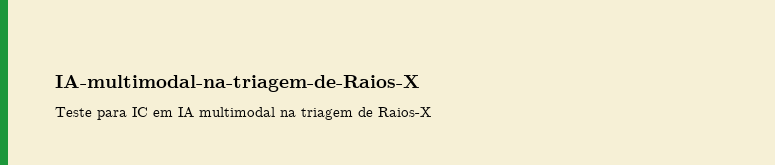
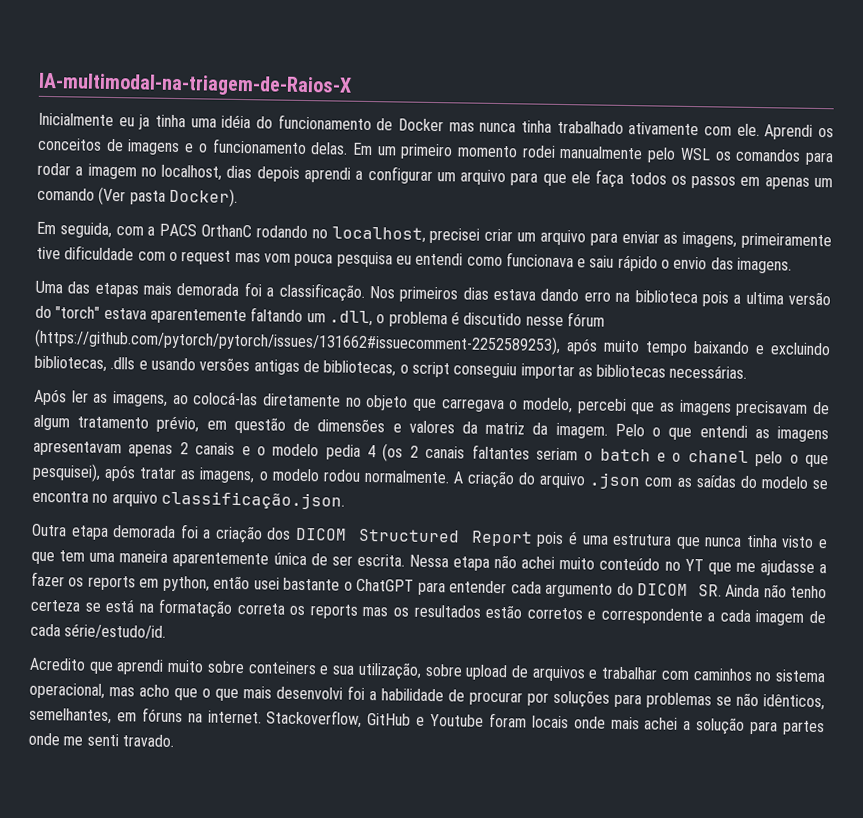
[55,107,431,120] Teste para IC em IA multimodal na triagem de Raios-X -> [38,112,834,140] [37,137,835,166] [37,162,834,190] [37,186,238,207] [36,221,833,250] [36,245,793,274] [35,280,831,307] [35,305,605,328] [34,328,831,356] [34,355,748,380] [34,388,830,417] [33,414,829,443] [33,440,830,468] [32,462,828,490] [32,490,345,510] [31,523,828,550] [31,550,828,576] [31,571,828,599] [30,598,826,626] [30,623,167,639] [29,657,825,683] [29,682,825,711] [29,707,825,736] [28,732,174,748] Inicialmente eu ja tinha uma idéia do funcionamento de Docker mas nunca tinha trabalhado ativamente com ele. Aprendi os conceitos de imagens e o funcionamento delas. Em um primeiro momento rodei manualmente pelo WSL os comandos para rodar a imagem no localhost, dias depois aprendi a configurar um arquivo para que ele faça todos os passos em apenas um comando (Ver pasta Docker). // Em seguida, com a PACS OrthanC rodando no localhost, precisei criar um arquivo para enviar as imagens, primeiramente tive dificuldade com o request mas vom pouca pesquisa eu entendi como funcionava e saiu rápido o envio das imagens. // Uma das etapas mais demorada foi a classificação. Nos primeiros dias estava dando erro na biblioteca pois a ultima versão do "torch" estava aparentemente faltando um .dll, o problema é discutido nesse fórum (https://github.com/pytorch/pytorch/issues/131662#issuecomment-2252589253), após muito tempo baixando e excluindo bibliotecas, .dlls e usando versões antigas de bibliotecas, o script conseguiu importar as bibliotecas necessárias. // Após ler as imagens, ao colocá-las diretamente no objeto que carregava o modelo, percebi que as imagens precisavam de algum tratamento prévio, em questão de dimensões e valores da matriz da imagem. Pelo o que entendi as imagens apresentavam apenas 2 canais e o modelo pedia 4 (os 2 canais faltantes seriam o batch e o chanel pelo o que pesquisei), após tratar as imagens, o modelo rodou normalmente. A criação do arquivo .json com as saídas do modelo se encontra no arquivo classificação.json. // Outra etapa demorada foi a criação dos DICOM Structured Report pois é uma estrutura que nunca tinha visto e que tem uma maneira aparentemente única de ser escrita. Nessa etapa não achei muito conteúdo no YT que me ajudasse a fazer os reports em python, então usei bastante o ChatGPT para entender cada argumento do DICOM SR. Ainda não tenho certeza se está na formatação correta os reports mas os resultados estão corretos e correspondente a cada imagem de cada série/estudo/id. // Acredito que aprendi muito sobre conteiners e sua utilização, sobre upload de arquivos e trabalhar com caminhos no sistema operacional, mas acho que o que mais desenvolvi foi a habilidade de procurar por soluções para problemas se não idênticos, semelhantes, em fóruns na internet. Stackoverflow, GitHub e Youtube foram locais onde mais achei a solução para partes onde me senti travado.

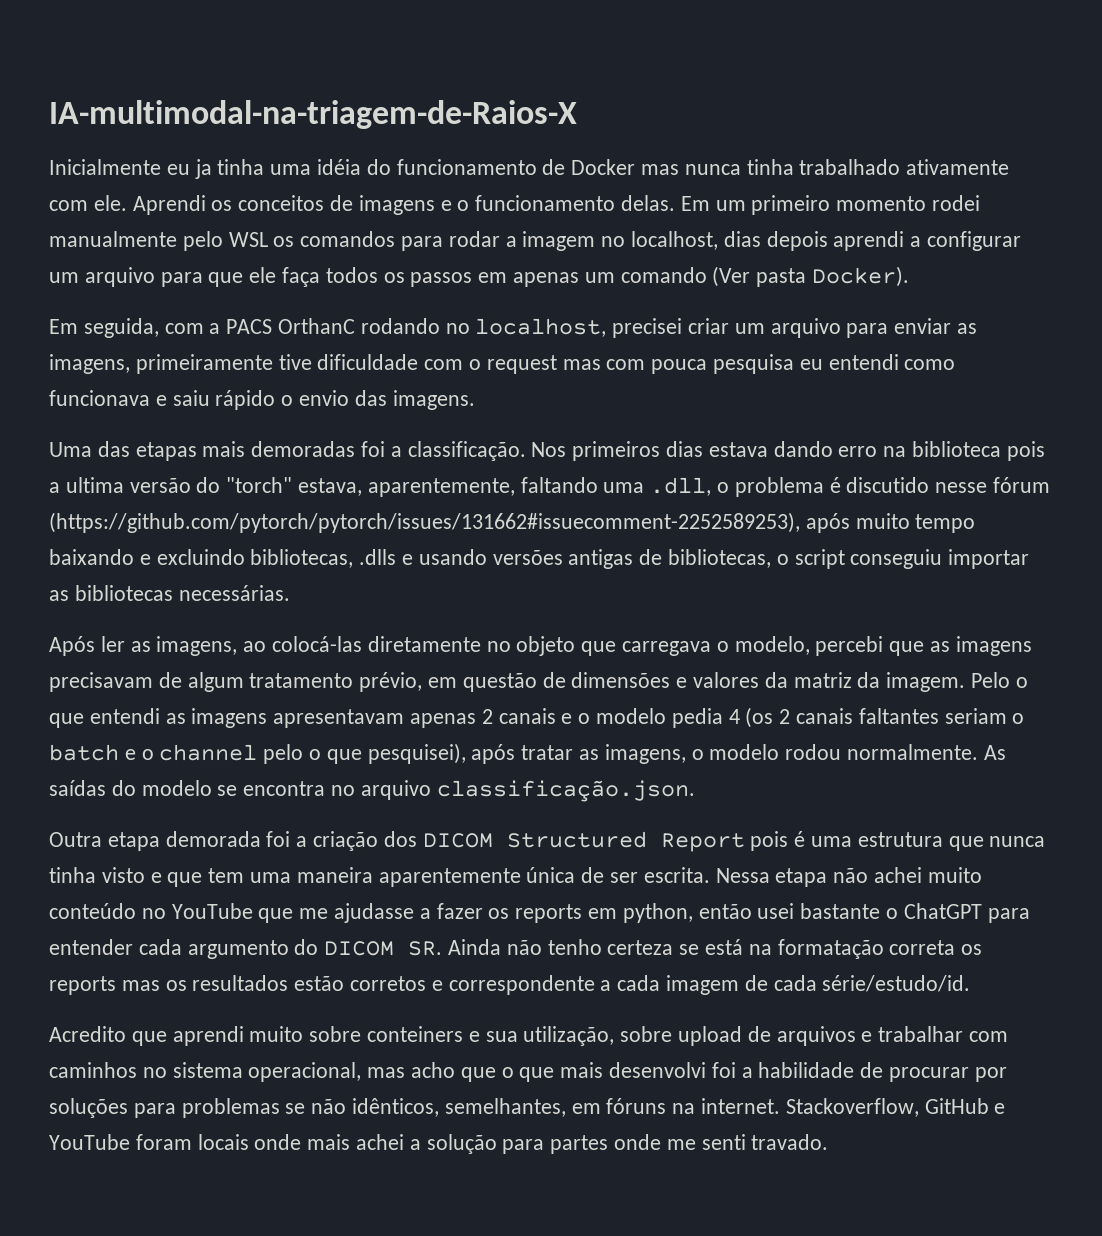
[263,253,291,263] vom -> [606,359,646,370] com
[176,283,240,297] demorada -> [251,441,356,457] demoradas
[103,307,326,325] estava aparentemente faltando um -> [298,477,645,497] estava, aparentemente, faltando uma
[687,449,749,463] chanel -> [159,744,258,761] channel
[452,470,692,490] A criação do arquivo .json com as -> [983,745,1006,760] As
[684,558,704,572] YT -> [171,903,253,919] YouTube
[430,714,485,727] Youtube -> [49,1134,130,1150] YouTube

